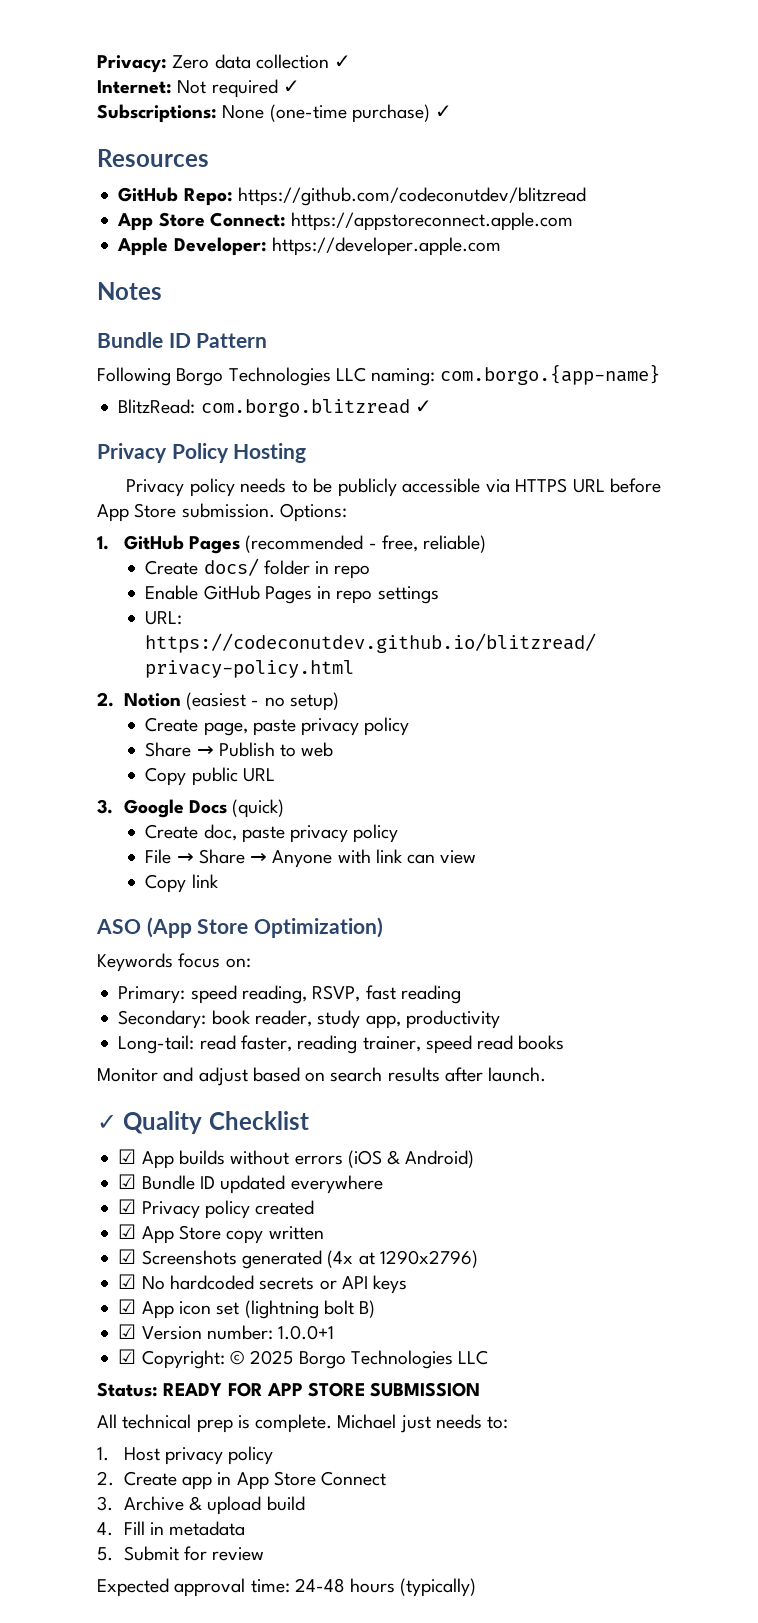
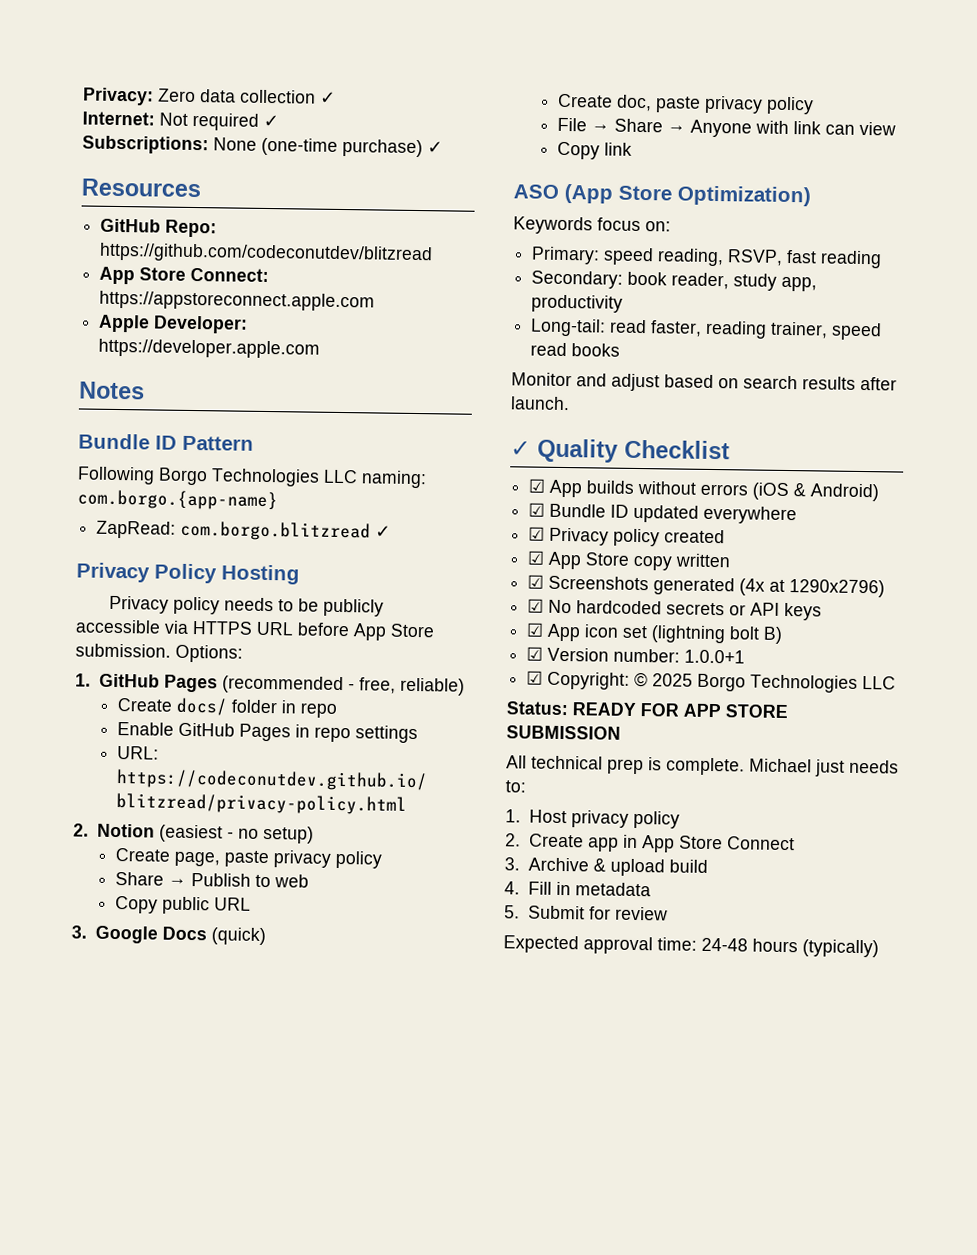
[118,399,196,414] BlitzRead: -> [96,520,177,539] ZapRead:

